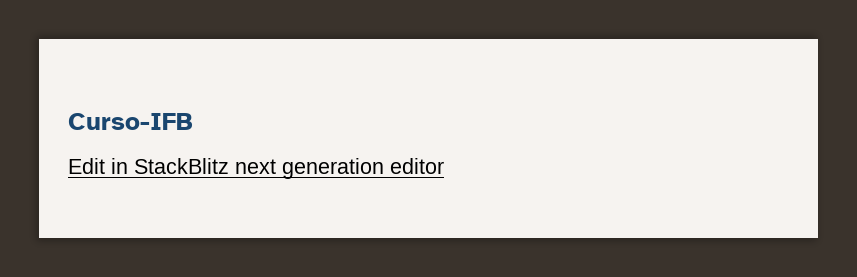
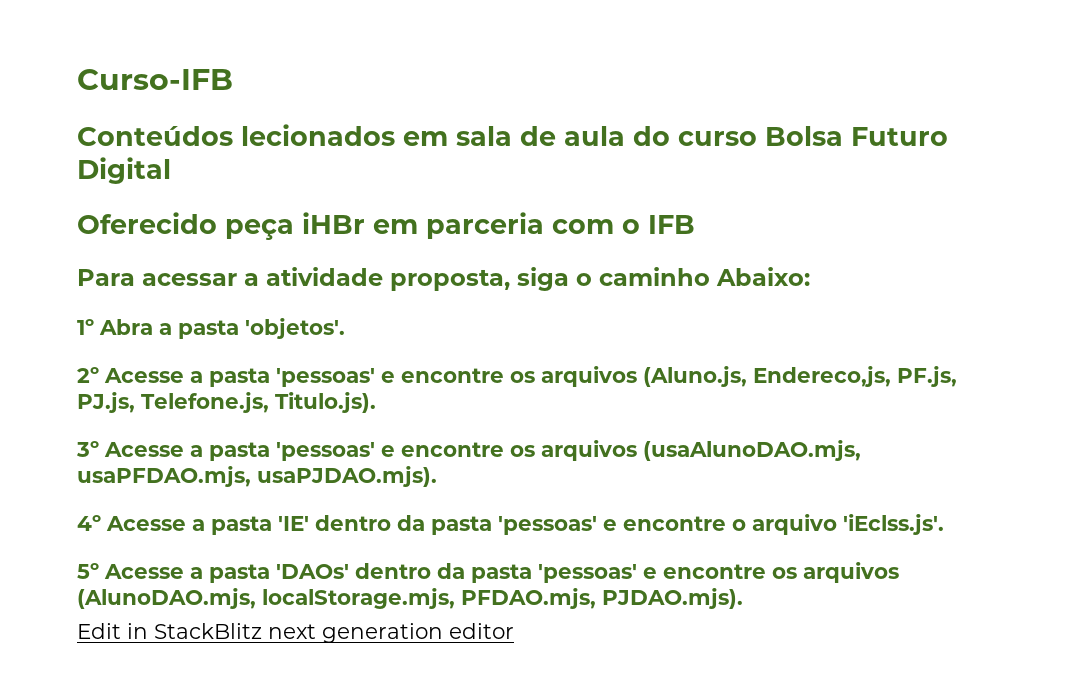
(193, 121) none -> [77,124,948,146] [77,157,171,184] [77,212,695,240] [77,267,810,291] [77,318,345,339] [77,366,957,387] [77,392,376,413] [76,440,861,461] [77,466,437,487] [77,514,944,535] [77,562,899,583] [77,588,743,609] // Conteúdos lecionados em sala de aula do curso Bolsa Futuro Digital // Oferecido peça iHBr em parceria com o IFB // Para acessar a atividade proposta, siga o caminho Abaixo: // 1º Abra a pasta 'objetos'. // 2º Acesse a pasta 'pessoas' e encontre os arquivos (Aluno.js, Endereco,js, PF.js, PJ.js, Telefone.js, Titulo.js). // 3º Acesse a pasta 'pessoas' e encontre os arquivos (usaAlunoDAO.mjs, usaPFDAO.mjs, usaPJDAO.mjs). // 4º Acesse a pasta 'IE' dentro da pasta 'pessoas' e encontre o arquivo 'iEclss.js'. // 5º Acesse a pasta 'DAOs' dentro da pasta 'pessoas' e encontre os arquivos (AlunoDAO.mjs, localStorage.mjs, PFDAO.mjs, PJDAO.mjs).

